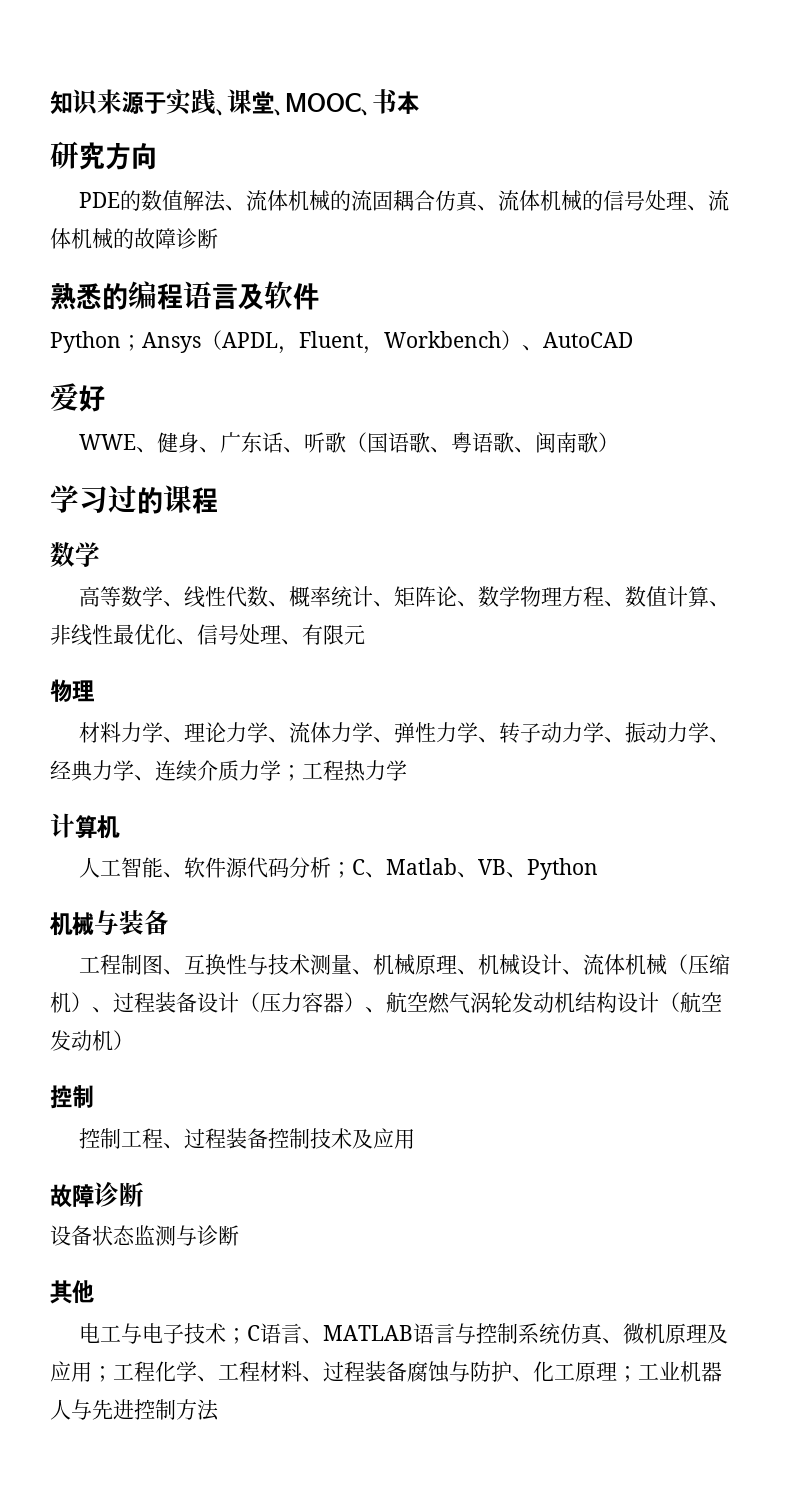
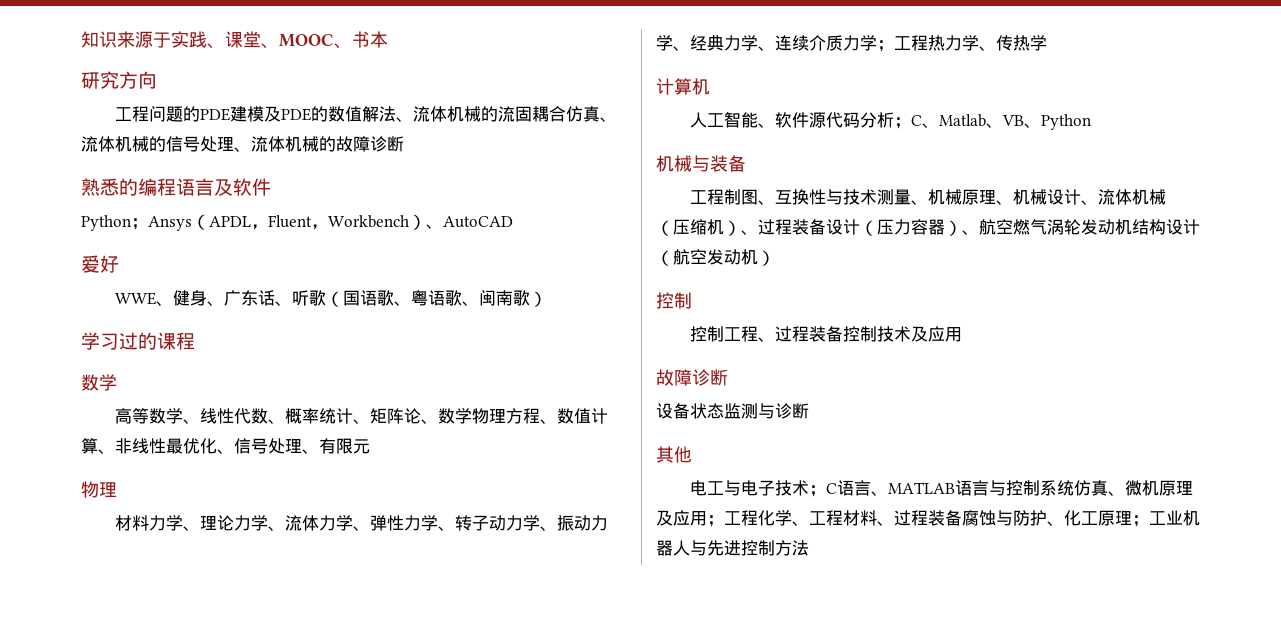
(157, 156) none -> [115,106,282,122] 工程问题的PDE建模及
(407, 770) none -> [979,35,1047,51] 、传热学

